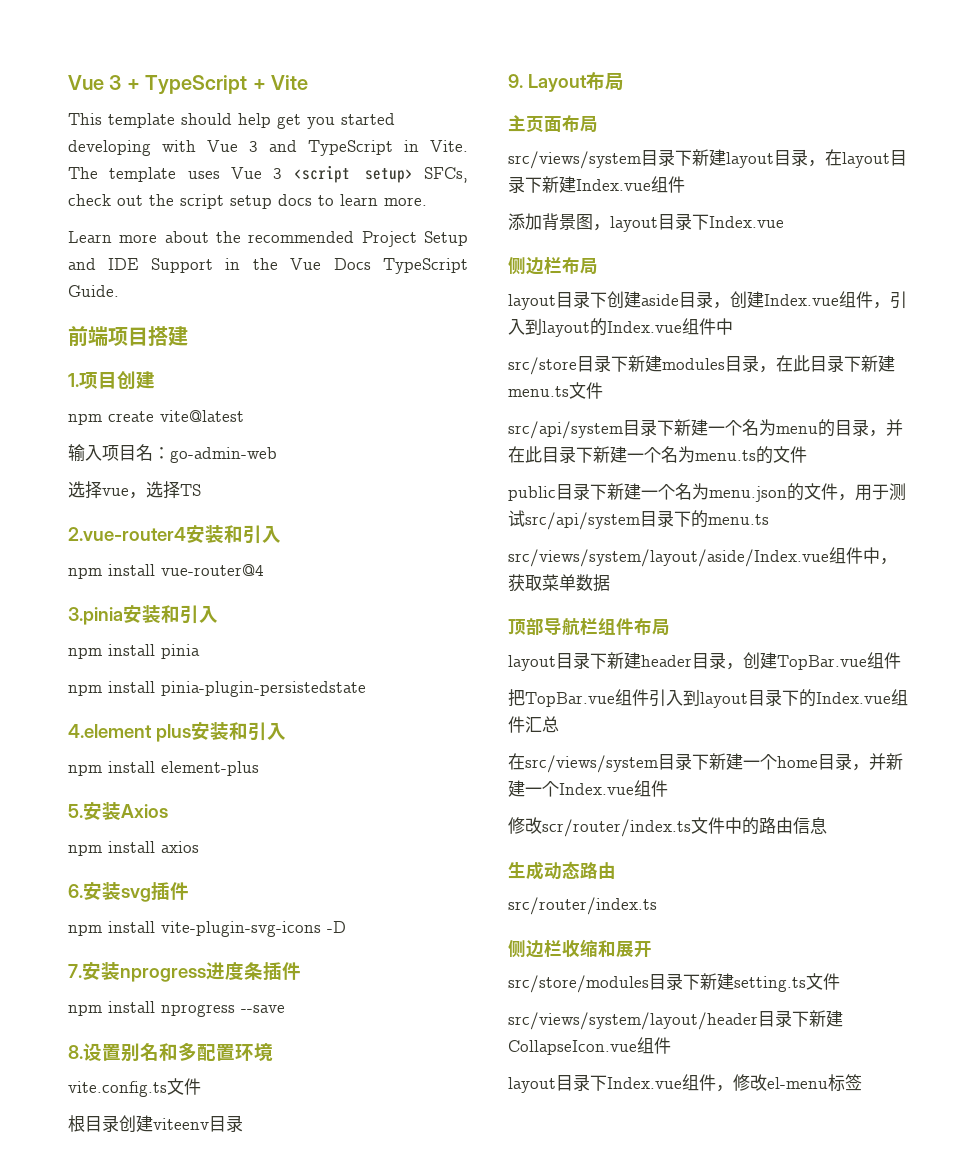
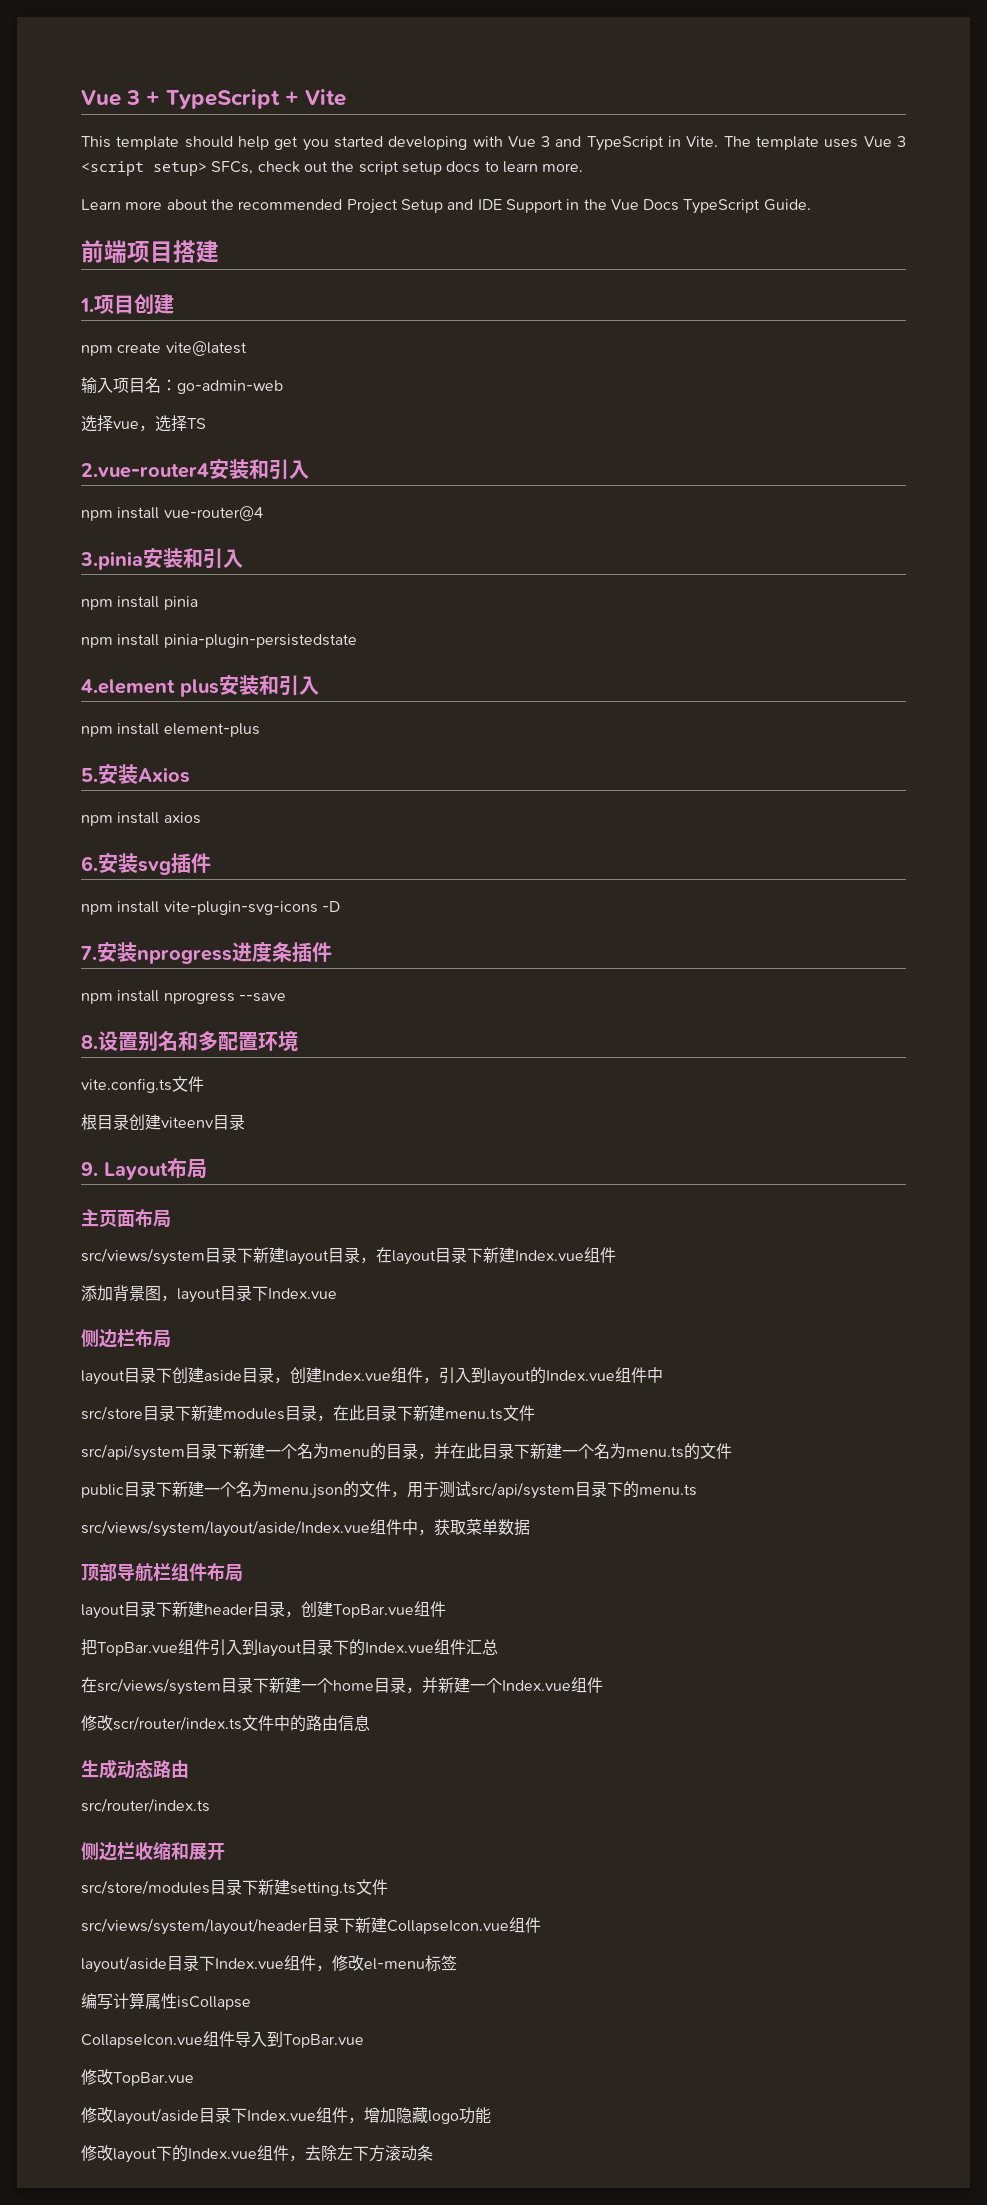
[508,1077,556,1093] layout -> [81,1956,167,1973] layout/aside
(862, 1082) none -> [81,1992,251,2010] [81,2031,364,2048] [81,2069,194,2086] [81,2107,491,2125] [81,2145,433,2163] // 编写计算属性isCollapse // CollapseIcon.vue组件导入到TopBar.vue // 修改TopBar.vue // 修改layout/aside目录下Index.vue组件，增加隐藏logo功能 // 修改layout下的Index.vue组件，去除左下方滚动条

